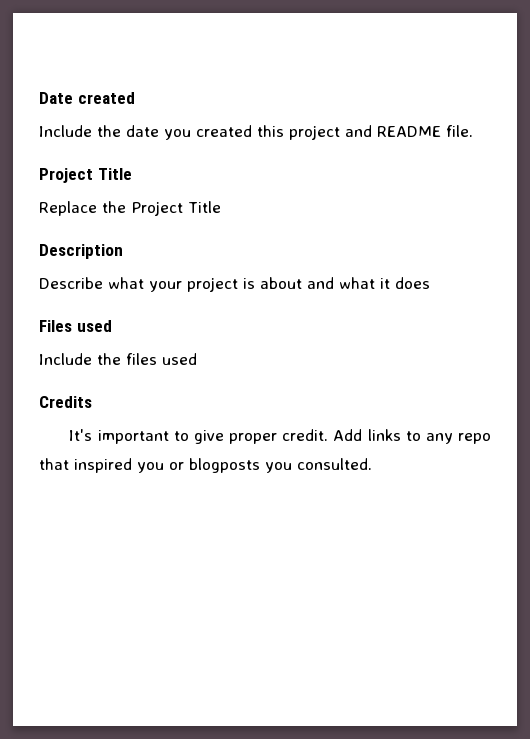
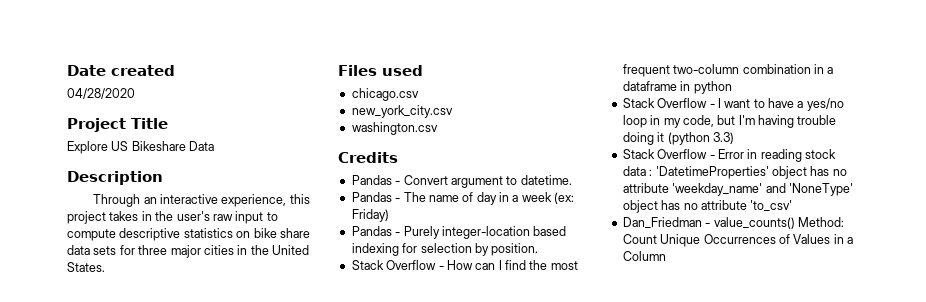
[39,125,473,140] [39,168,132,183] [39,201,221,216] [39,244,123,259] [39,277,430,292] [39,320,112,332] [39,353,197,365] [39,396,92,408] [69,429,491,444] [39,458,372,473] Include the date you created this project and README file. // Project Title // Replace the Project Title // Description // Describe what your project is about and what it does // Files used // Include the files used // Credits // It's important to give proper credit. Add links to any repo that inspired you or blogposts you consulted. -> [67,88,135,99] [67,118,168,132] [67,141,215,154] [67,171,163,185] [93,194,310,207] [67,211,278,224] [67,228,310,241] [67,245,309,258] [67,262,105,272] [338,65,423,76] [351,88,419,101] [351,105,453,118] [351,122,438,135] [338,152,398,163] [351,175,572,188] [351,192,575,205] [351,209,389,222] [351,226,567,239] [351,243,539,256] [351,260,578,270] [622,64,834,77] [622,81,732,94] [622,98,844,111] [622,115,837,128] [622,132,734,145] [622,149,836,162] [622,166,847,179] [622,183,853,196] [622,200,793,213] [622,217,844,229] [622,234,853,247] [622,251,666,261] 04/28/2020 // Project Title // Explore US Bikeshare Data // Description // Through an interactive experience, this project takes in the user's raw input to compute descriptive statistics on bike share data sets for three major cities in the United States. // Files used // chicago.csv // new_york_city.csv // washington.csv // Credits // Pandas - Convert argument to datetime. // Pandas - The name of day in a week (ex: Friday) // Pandas - Purely integer-location based indexing for selection by position. // Stack Overflow - How can I find the most frequent two-column combination in a dataframe in python // Stack Overflow - I want to have a yes/no loop in my code, but I'm having trouble doing it (python 3.3) // Stack Overflow - Error in reading stock data : 'DatetimeProperties' object has no attribute 'weekday_name' and 'NoneType' object has no attribute 'to_csv' // Dan_Friedman - value_counts() Method: Count Unique Occurrences of Values in a Column

